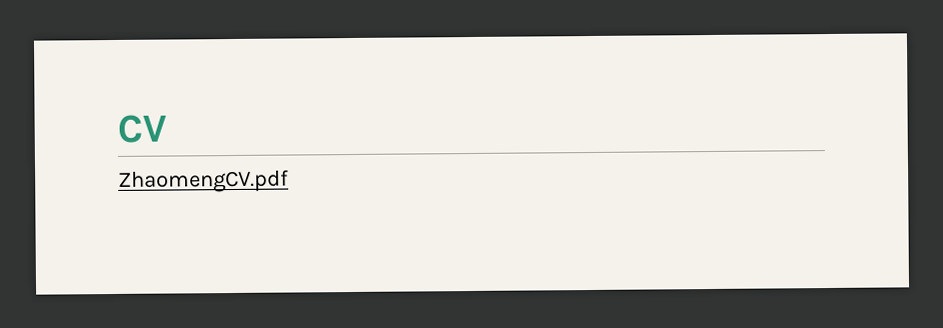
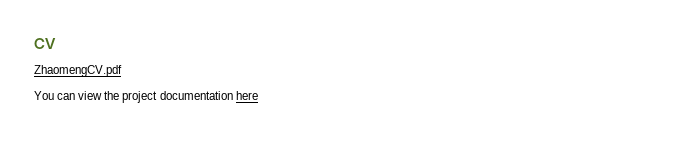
(289, 181) none -> [34,91,258,103] // You can view the project documentation here

